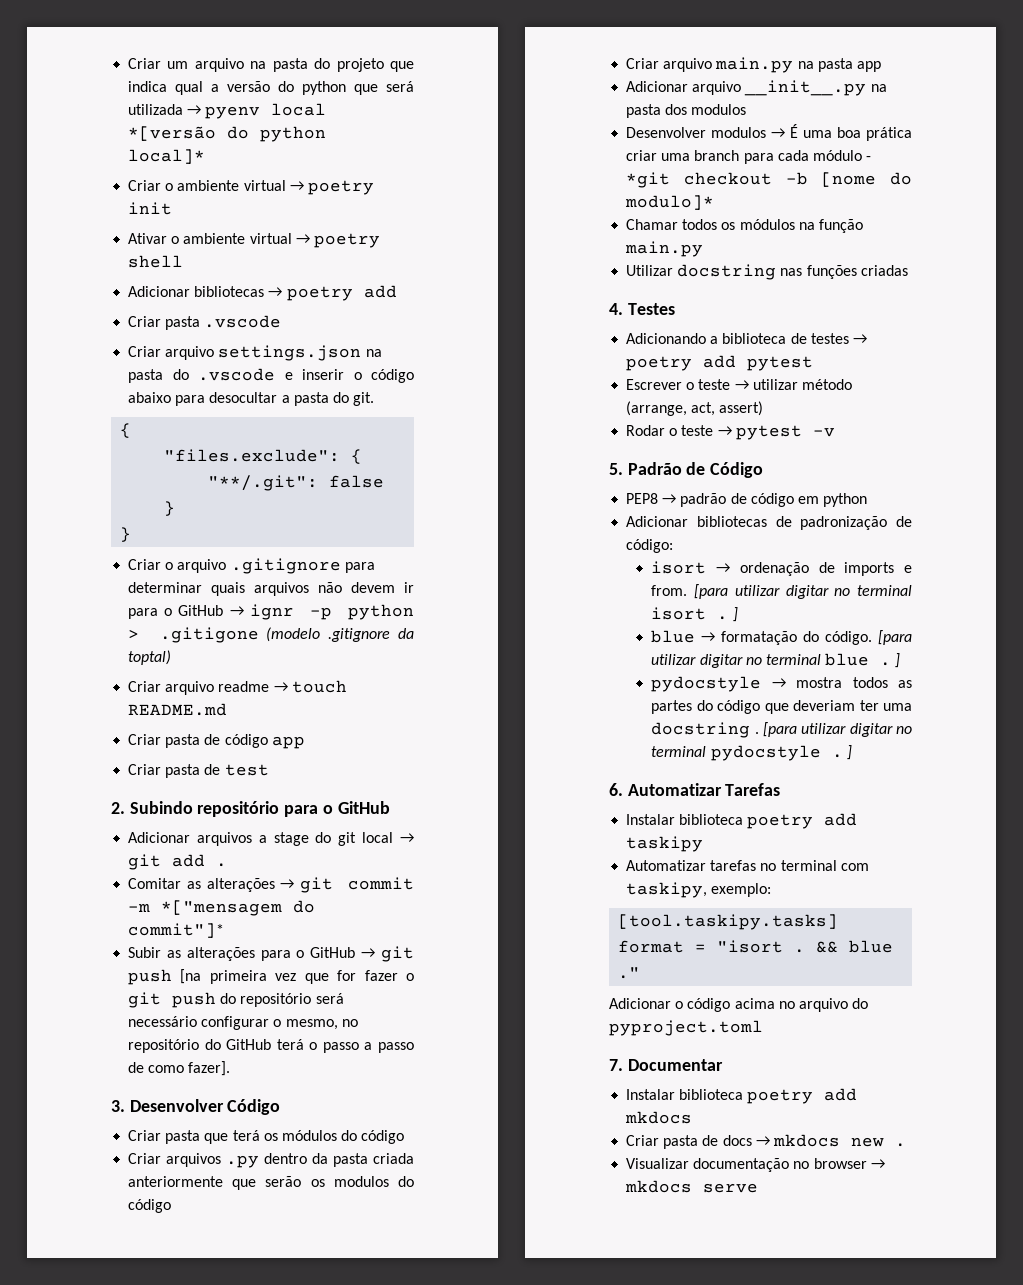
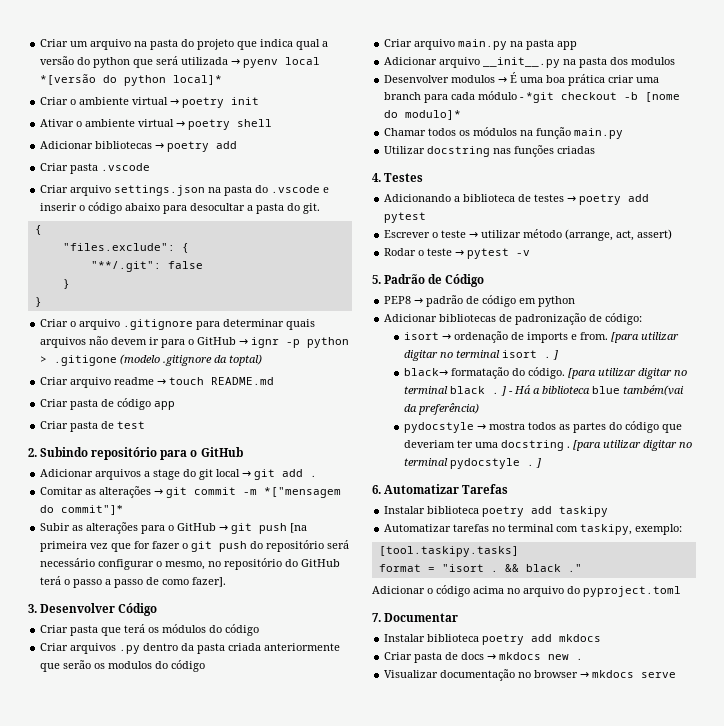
[651,630,716,643] blue → -> [404,368,449,376] black→
[825,653,901,668] blue . ] -> [450,385,685,396] [404,403,480,415] black . ] - Há a biblioteca blue também(vai da preferência)
[849,940,894,953] blue -> [525,564,561,572] black

